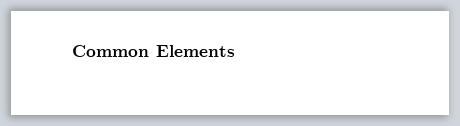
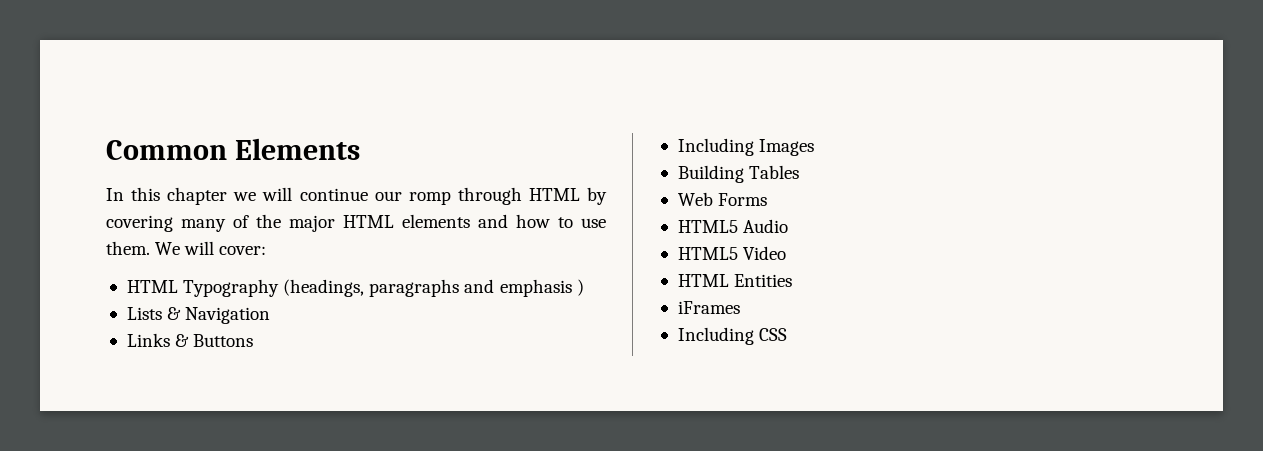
(235, 51) none -> [106,187,608,205] [106,214,606,232] [106,241,267,255] [126,279,584,297] [126,307,271,324] [126,333,254,347] [677,138,815,156] [677,165,800,183] [677,192,768,206] [677,219,789,233] [677,246,787,260] [677,274,793,287] [677,301,740,314] [677,327,788,345] // In this chapter we will continue our romp through HTML by covering many of the major HTML elements and how to use them. We will cover: // HTML Typography (headings, paragraphs and emphasis ) // Lists & Navigation // Links & Buttons // Including Images // Building Tables // Web Forms // HTML5 Audio // HTML5 Video // HTML Entities // iFrames // Including CSS

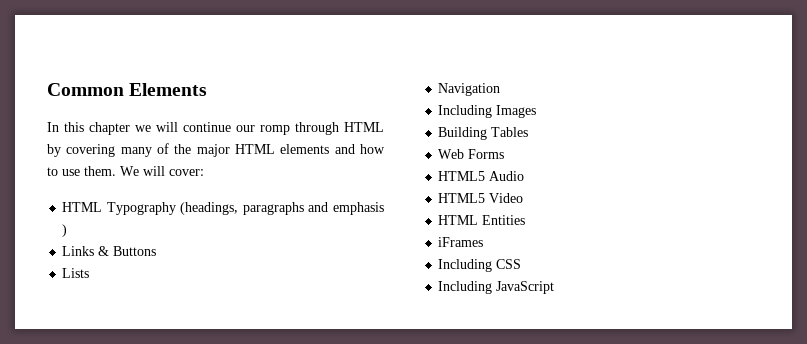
[126,307,271,324] // Lists & Navigation -> (68, 230) none
(254, 340) none -> [62,268,90,278] [438,83,501,96] // Lists // Navigation
(788, 334) none -> [438,281,555,294] // Including JavaScript

